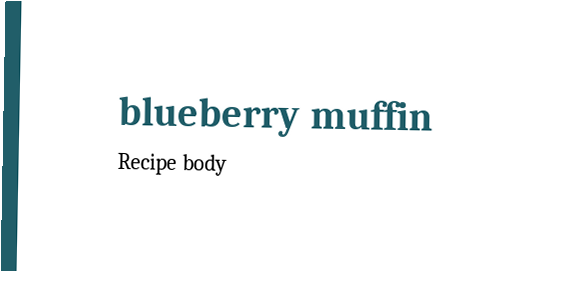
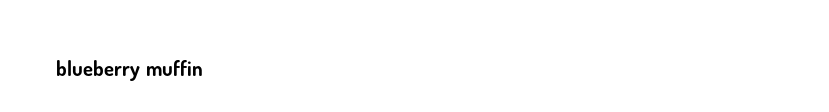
[117,152,227,176] // Recipe body -> (203, 68) none

